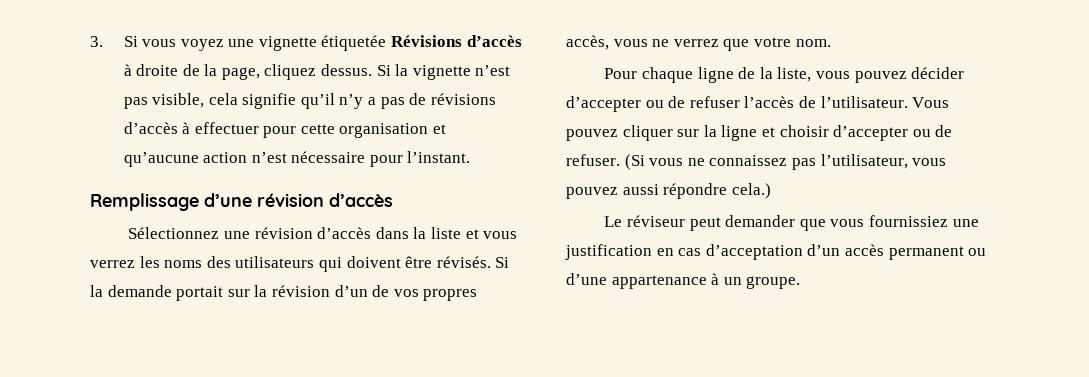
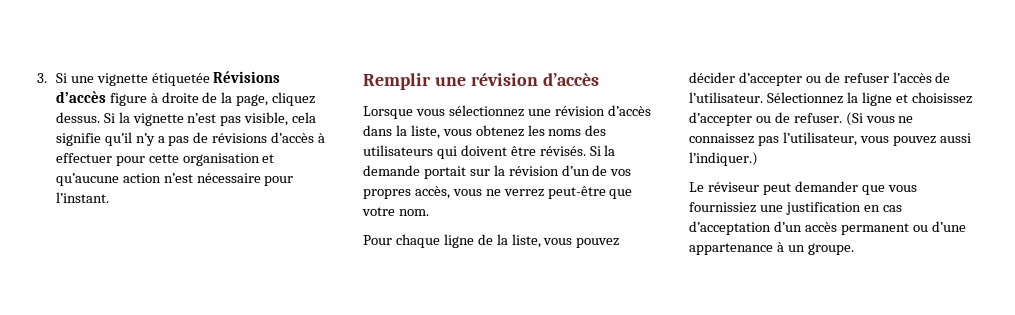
[142,39,224,51] vous voyez -> (67, 78) none
(522, 41) none -> [109,93,147,106] figure
[90,193,252,211] Remplissage d’une -> [363,73,466,90] Remplir une
[128,227,220,239] Sélectionnez -> [363,105,524,119] Lorsque vous sélectionnez
[430,227,518,239] [90,260,135,268] liste et vous verrez -> [410,125,524,139] liste, vous obtenez
(719, 43) none -> [547,186,606,199] peut-être
[912,97,950,108] [566,125,700,141] Vous pouvez cliquer sur -> [766,92,843,104] Sélectionnez
[779,125,829,137] choisir -> [911,92,972,104] choisissez
[663,183,771,199] répondre cela.) -> [689,152,758,166] l’indiquer.)

